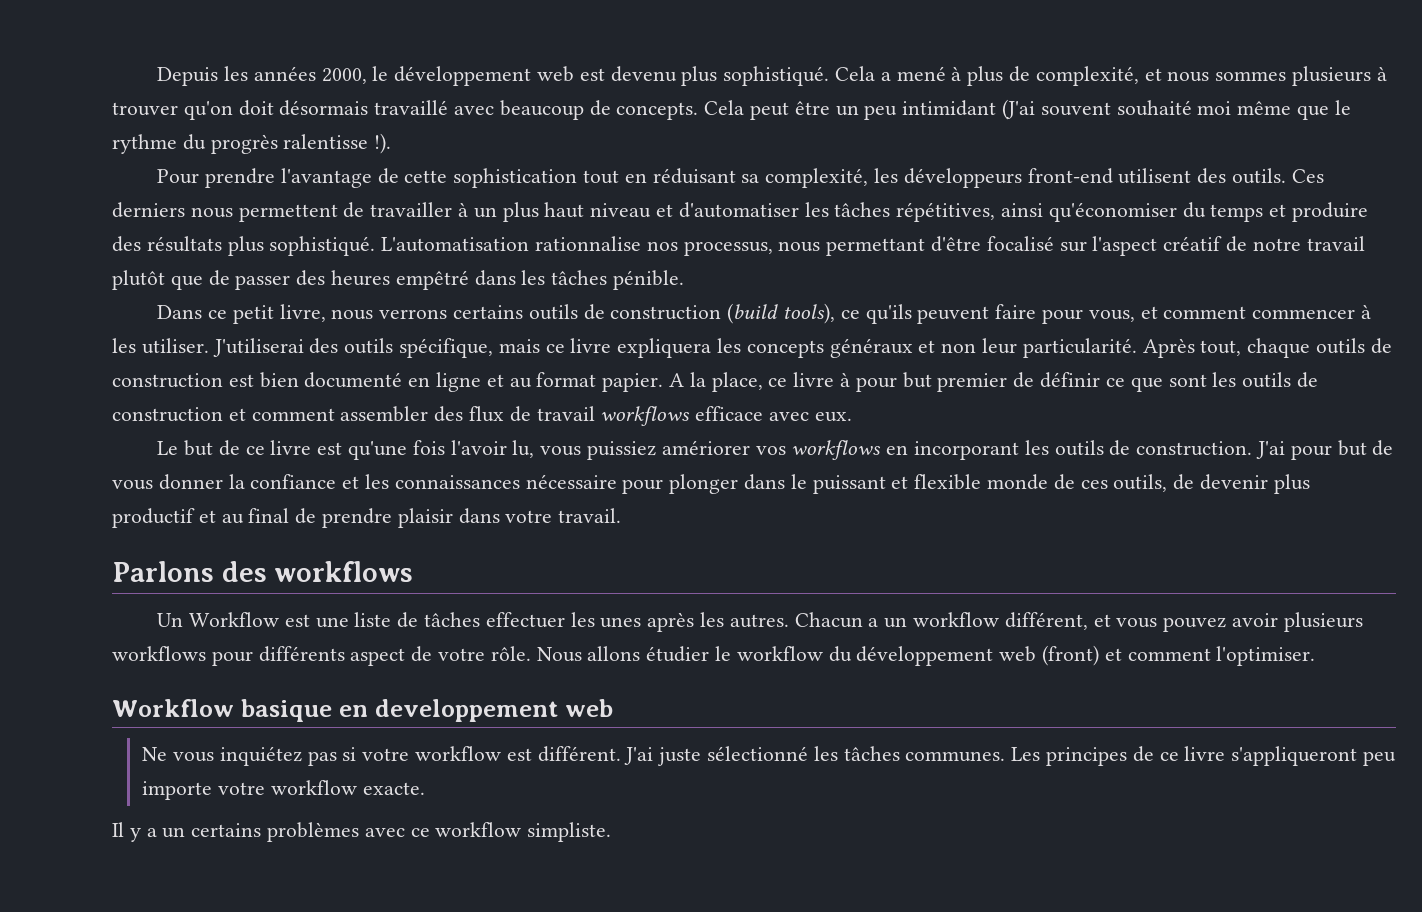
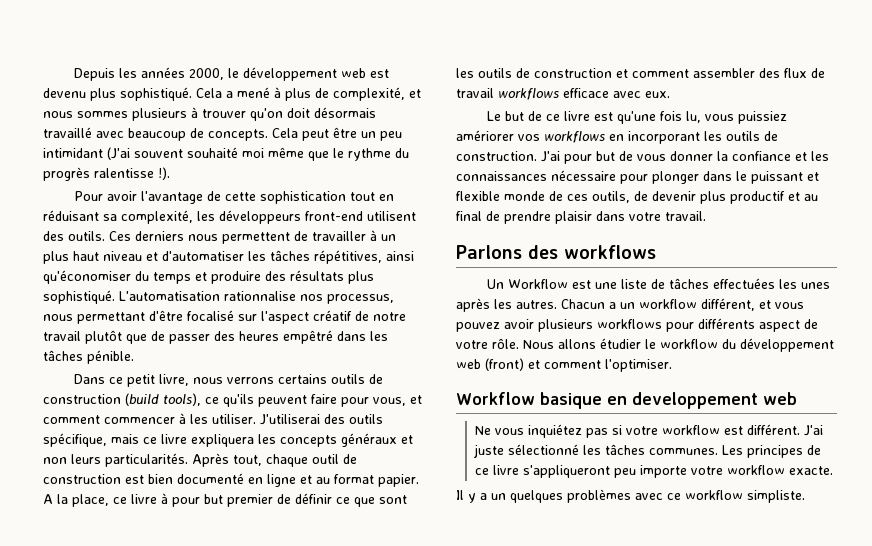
[204,168,275,188] prendre -> [107,191,138,201] avoir
[982,338,1137,358] leur particularité. -> [71,453,188,467] leurs particularités.
[1316,338,1366,354] outils -> [312,454,339,464] outil
[450,440,507,455] l'avoir -> (683, 116) none
[485,612,565,628] effectuer -> [713,278,776,289] effectuées
[191,823,262,837] certains -> [510,490,563,503] quelques

